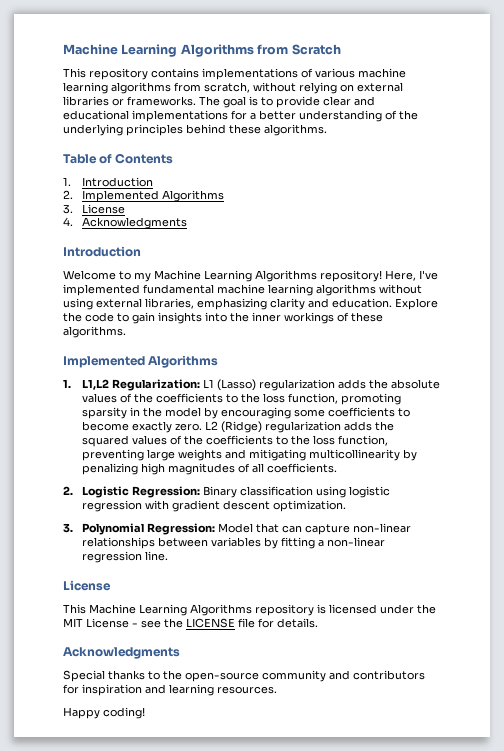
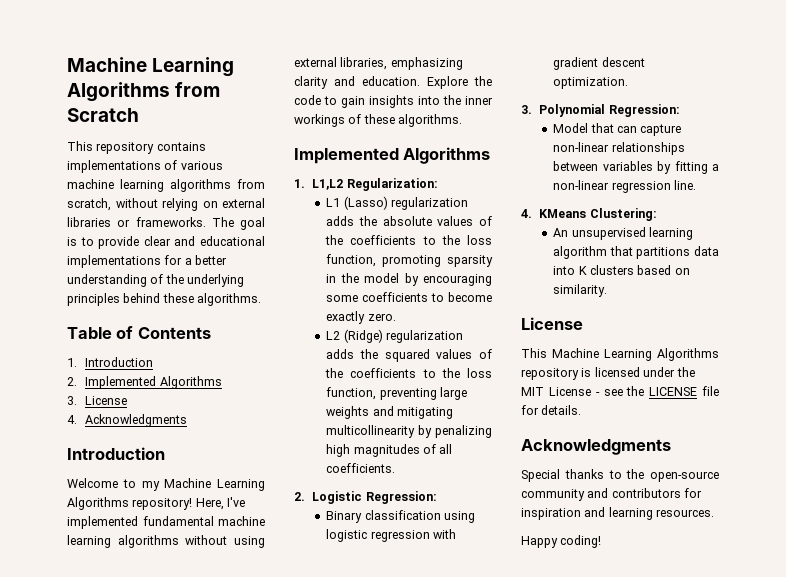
(200, 385) none -> (438, 184) //
(202, 427) none -> (396, 317) //
(200, 492) none -> (437, 497) //
(215, 529) none -> (680, 110) //
(168, 556) none -> [521,208,657,221] [553,227,693,240] [553,246,719,259] [553,265,690,275] [553,284,608,297] // 4. KMeans Clustering: // An unsupervised learning algorithm that partitions data into K clusters based on similarity.

